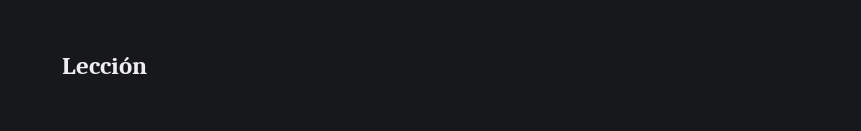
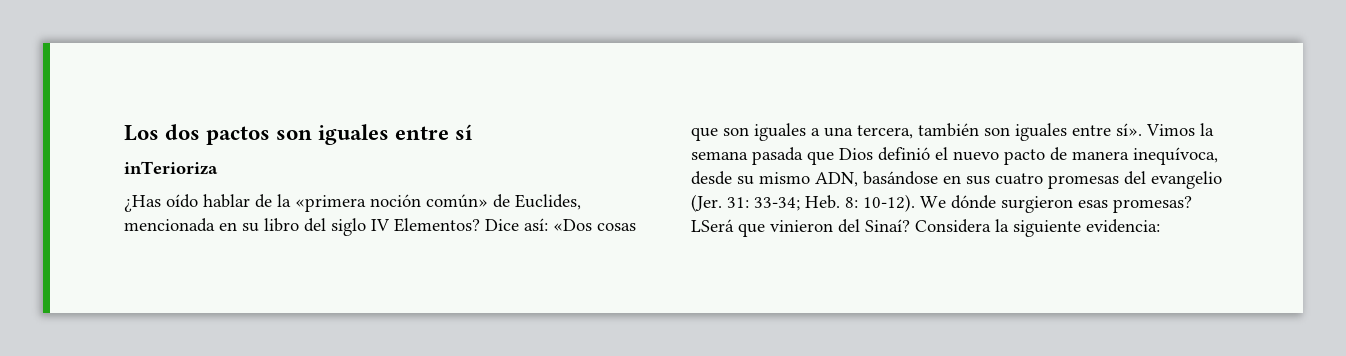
[62,57,147,74] Lección -> [124,124,473,145] [124,161,218,175] [124,194,581,212] [124,218,636,236] [691,123,1214,141] [691,147,1218,165] [691,171,1222,189] [691,194,1192,213] [691,219,1160,237] Los dos pactos son iguales entre sí // inTerioriza // ¿Has oído hablar de la «primera noción común» de Euclides, mencionada en su libro del siglo IV Elementos? Dice así: «Dos cosas que son iguales a una tercera, también son iguales entre sí». Vimos la semana pasada que Dios definió el nuevo pacto de manera inequívoca, desde su mismo ADN, basándose en sus cuatro promesas del evangelio (Jer. 31: 33-34; Heb. 8: 10-12). We dónde surgieron esas promesas? LSerá que vinieron del Sinaí? Considera la siguiente evidencia:

